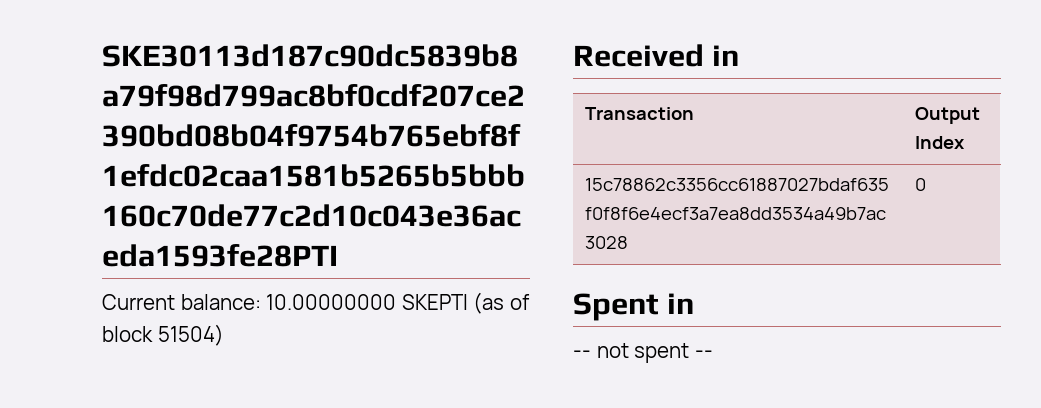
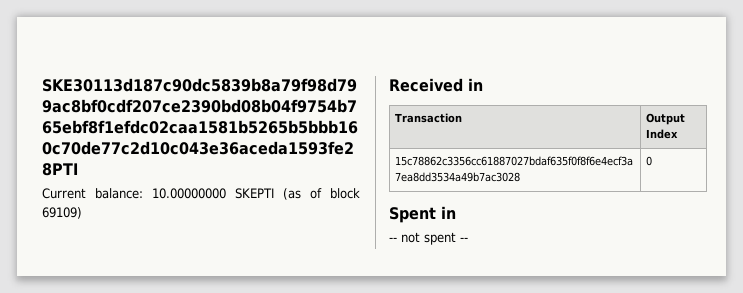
[157,324,224,346] 51504) -> [42,207,82,219] 69109)

